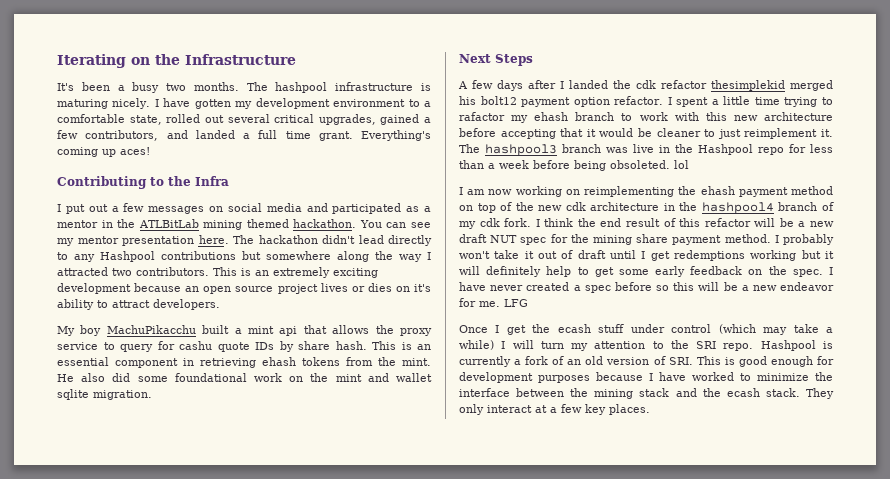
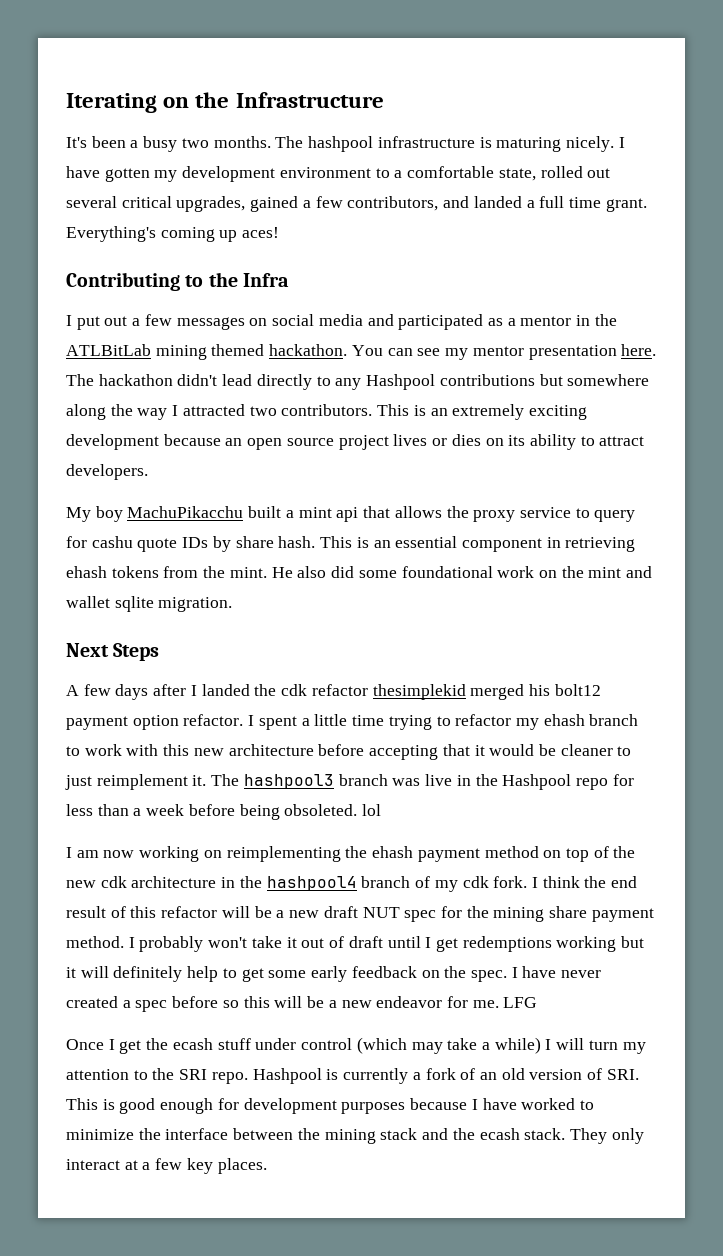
[414,284,432,292] it's -> [508,435,526,446] its
[459,112,505,121] rafactor -> [455,714,512,726] refactor

